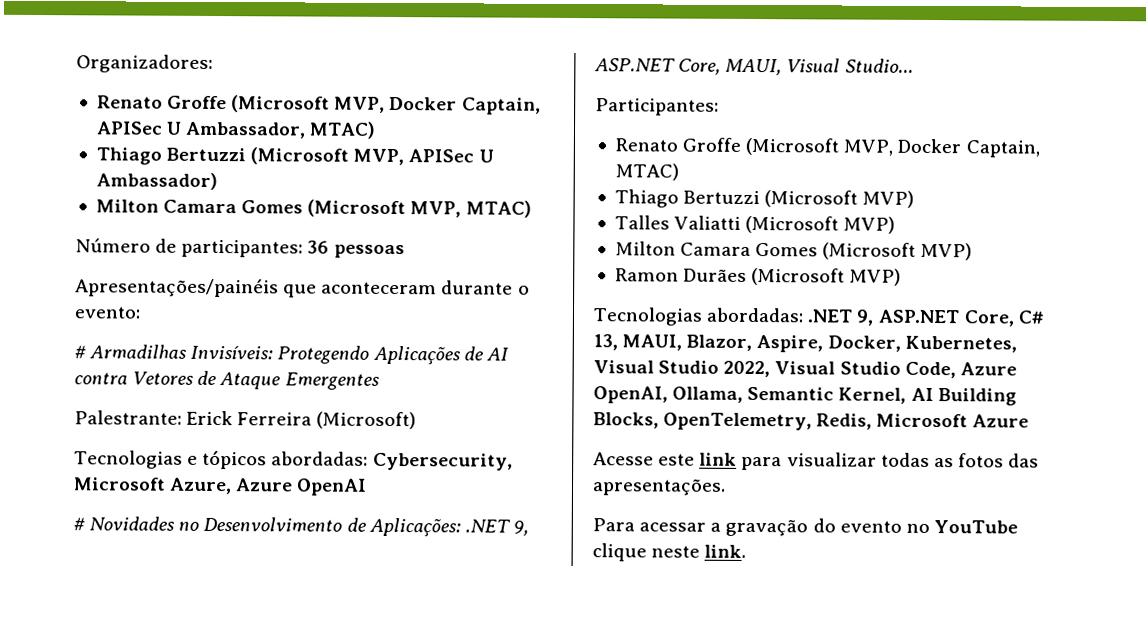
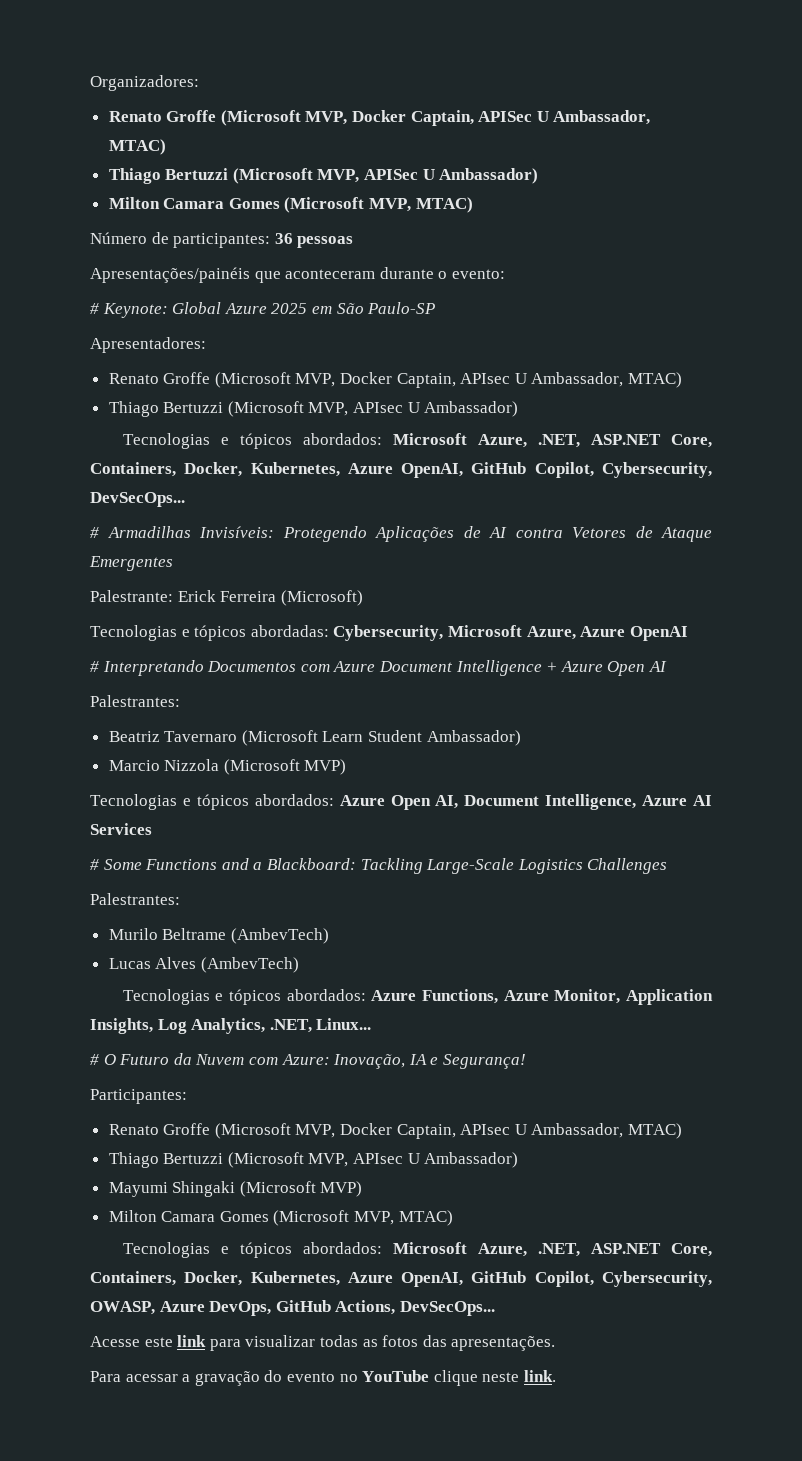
(141, 312) none -> [90,302,436,318] [90,337,206,353] [108,372,683,388] [108,401,519,417] [122,433,712,449] [90,462,712,478] [90,492,185,507] // # Keynote: Global Azure 2025 em São Paulo-SP // Apresentadores: // Renato Groffe (Microsoft MVP, Docker Captain, APIsec U Ambassador, MTAC) // Thiago Bertuzzi (Microsoft MVP, APIsec U Ambassador) // Tecnologias e tópicos abordados: Microsoft Azure, .NET, ASP.NET Core, Containers, Docker, Kubernetes, Azure OpenAI, GitHub Copilot, Cybersecurity, DevSecOps...
[89,516,529,537] [594,58,914,76] Novidades no Desenvolvimento de Aplicações: .NET 9, ASP.NET Core, MAUI, Visual Studio... -> [102,660,667,676] [90,695,180,707] [108,730,521,746] [108,759,347,775] [90,794,712,810] [90,823,152,835] [90,858,668,874] [90,893,180,905] [108,928,329,944] [108,957,299,973] [122,989,713,1005] [90,1018,372,1034] [90,1053,526,1069] Interpretando Documentos com Azure Document Intelligence + Azure Open AI // Palestrantes: // Beatriz Tavernaro (Microsoft Learn Student Ambassador) // Marcio Nizzola (Microsoft MVP) // Tecnologias e tópicos abordados: Azure Open AI, Document Intelligence, Azure AI Services // # Some Functions and a Blackboard: Tackling Large-Scale Logistics Challenges // Palestrantes: // Murilo Beltrame (AmbevTech) // Lucas Alves (AmbevTech) // Tecnologias e tópicos abordados: Azure Functions, Azure Monitor, Application Insights, Log Analytics, .NET, Linux... // # O Futuro da Nuvem com Azure: Inovação, IA e Segurança!
[614,163,679,181] [614,189,915,208] [614,215,742,230] MTAC) // Thiago Bertuzzi (Microsoft MVP) // Talles Valiatti -> [460,1123,683,1139] [108,1152,519,1168] [108,1181,236,1197] APIsec U Ambassador, MTAC) // Thiago Bertuzzi (Microsoft MVP, APIsec U Ambassador) // Mayumi Shingaki
[920,242,973,261] [614,267,902,286] [593,307,1045,327] [593,334,1017,353] [593,360,1017,379] [593,386,1017,406] [593,412,1030,431] MVP) // Ramon Durães (Microsoft MVP) // Tecnologias abordadas: .NET 9, ASP.NET Core, C# 13, MAUI, Blazor, Aspire, Docker, Kubernetes, Visual Studio 2022, Visual Studio Code, Azure OpenAI, Ollama, Semantic Kernel, AI Building Blocks, OpenTelemetry, Redis, Microsoft Azure -> [354,1210,453,1226] [122,1242,712,1258] [90,1271,712,1287] [90,1300,495,1316] MVP, MTAC) // Tecnologias e tópicos abordados: Microsoft Azure, .NET, ASP.NET Core, Containers, Docker, Kubernetes, Azure OpenAI, GitHub Copilot, Cybersecurity, OWASP, Azure DevOps, GitHub Actions, DevSecOps...

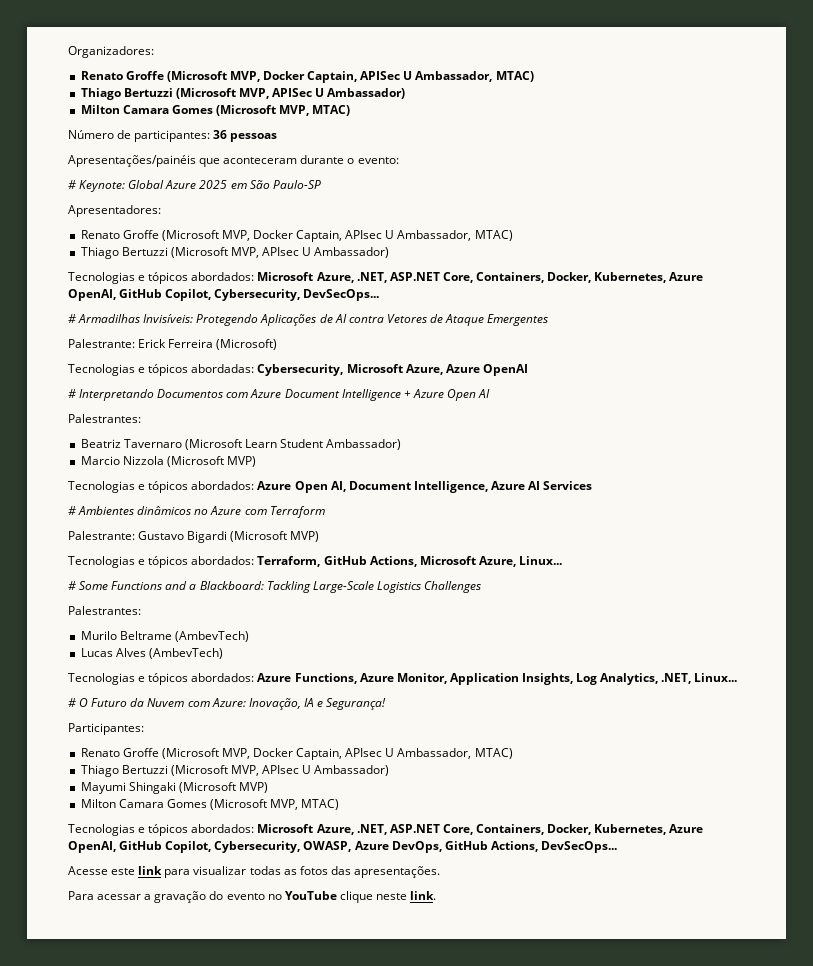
(152, 829) none -> [68,506,325,518] [68,531,320,543] [68,556,562,568] // # Ambientes dinâmicos no Azure com Terraform // Palestrante: Gustavo Bigardi (Microsoft MVP) // Tecnologias e tópicos abordados: Terraform, GitHub Actions, Microsoft Azure, Linux...

